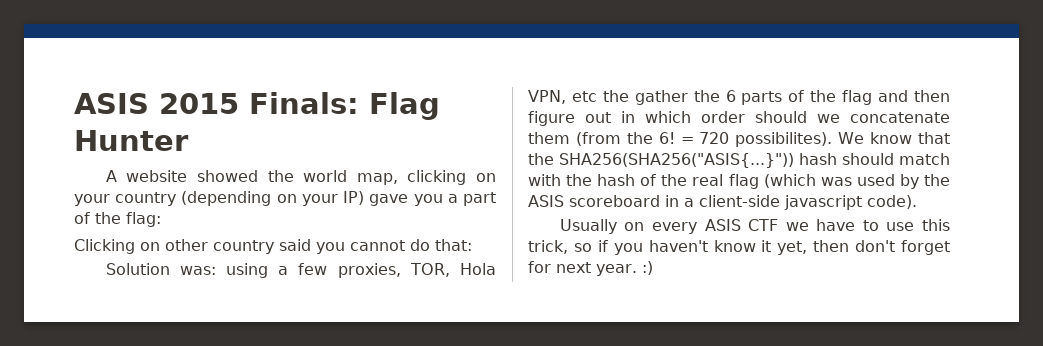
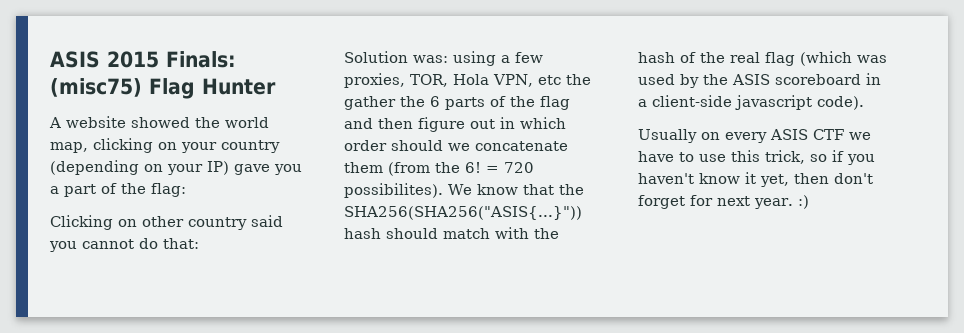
(359, 103) none -> [50,78,142,97] (misc75)

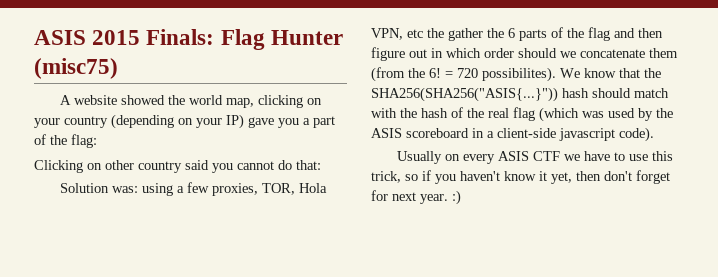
[50,78,142,97] (misc75) -> (215, 37) none
(276, 86) none -> [34,58,118,79] (misc75)

